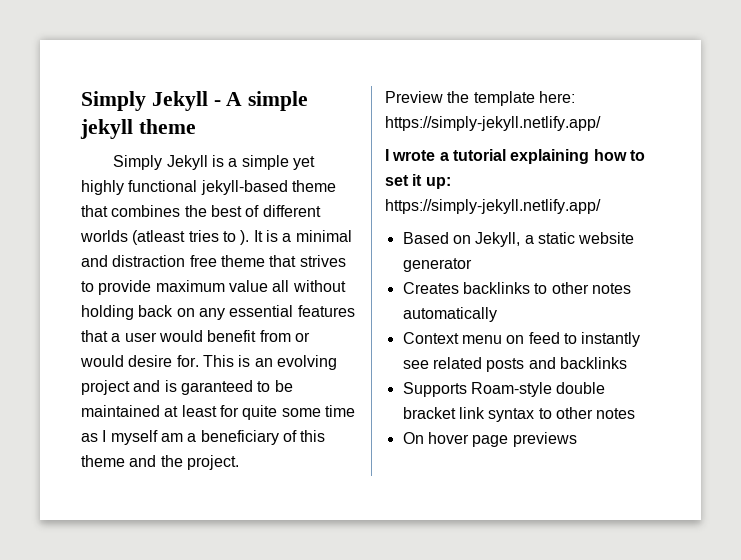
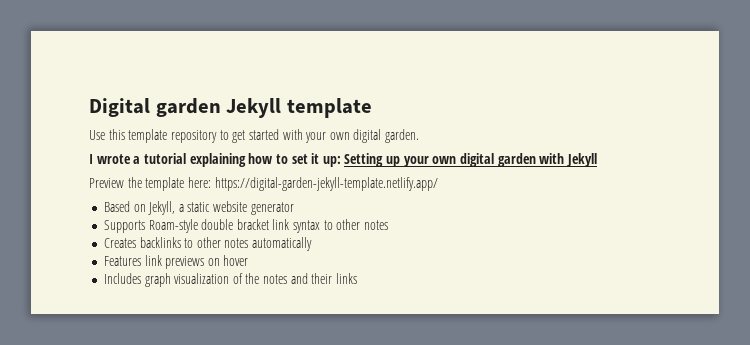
[81,91,309,111] [80,119,196,139] [113,155,315,170] [81,180,336,195] [81,205,321,217] [80,230,352,245] [81,255,346,267] [81,280,346,295] [81,305,355,320] [81,330,310,342] [80,355,337,370] [81,380,293,395] [81,405,355,420] [81,430,326,445] [81,455,239,470] [385,91,575,106] [385,116,601,131] Simply Jekyll - A simple jekyll theme // Simply Jekyll is a simple yet highly functional jekyll-based theme that combines the best of different worlds (atleast tries to ). It is a minimal and distraction free theme that strives to provide maximum value all without holding back on any essential features that a user would benefit from or would desire for. This is an evolving project and is garanteed to be maintained at least for quite some time as I myself am a beneficiary of this theme and the project. // Preview the template here: https://simply-jekyll.netlify.app/ -> [89,98,372,118] [89,129,420,143] Digital garden Jekyll template // Use this template repository to get started with your own digital garden.
[385,199,601,214] https://simply-jekyll.netlify.app/ -> [344,153,597,167] [89,177,438,191] Setting up your own digital garden with Jekyll // Preview the template here: https://digital-garden-jekyll-template.netlify.app/
[402,282,631,294] [402,307,497,322] [402,332,641,347] [402,357,627,372] // Creates backlinks to other notes automatically // Context menu on feed to instantly see related posts and backlinks -> (294, 208) none
[402,432,577,447] On hover page previews -> [103,237,313,251] [103,255,249,269] [103,273,358,287] Creates backlinks to other notes automatically // Features link previews on hover // Includes graph visualization of the notes and their links

